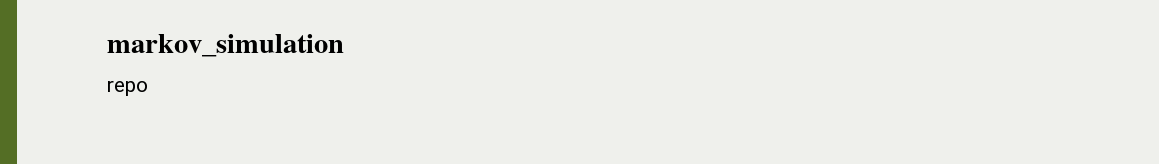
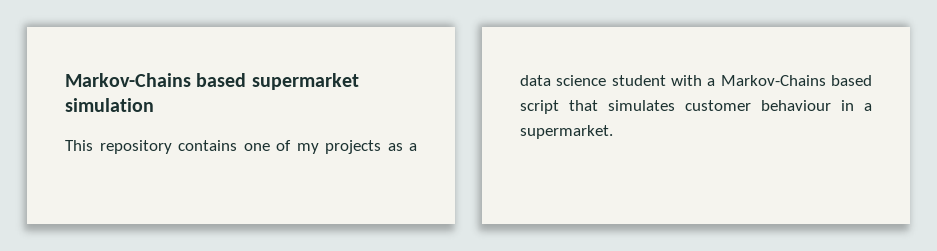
[107,34,344,57] [107,80,148,96] markov_simulation // repo -> [65,73,359,90] [65,98,154,112] [65,140,417,154] [520,75,872,86] [520,100,872,114] [520,125,613,139] Markov-Chains based supermarket simulation // This repository contains one of my projects as a data science student with a Markov-Chains based script that simulates customer behaviour in a supermarket.

